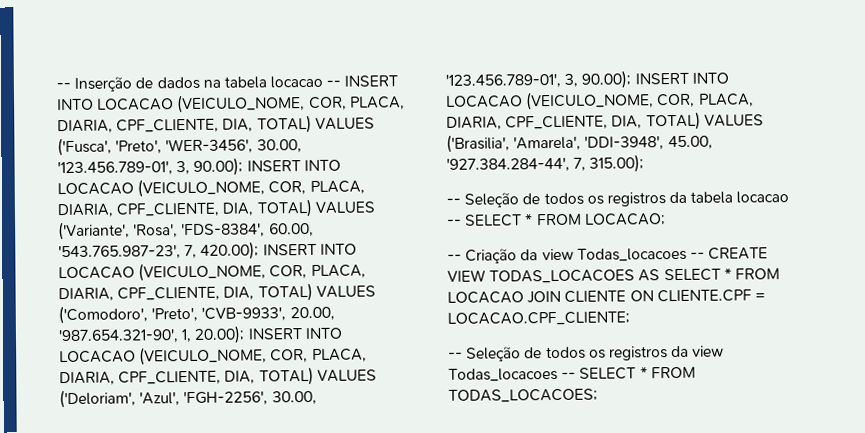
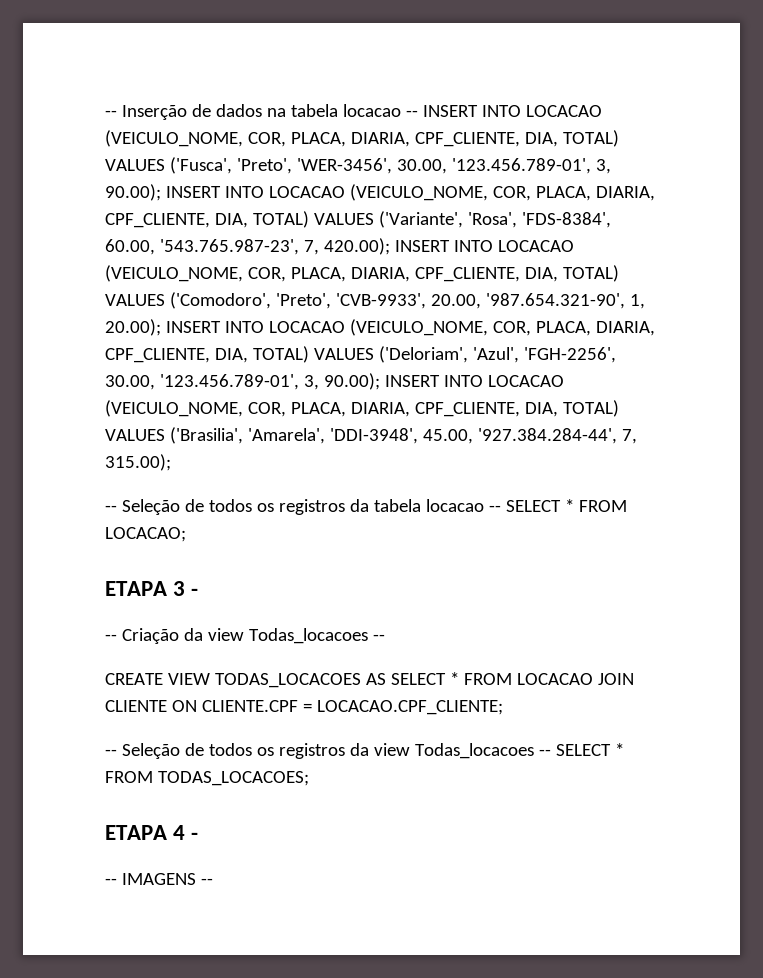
(666, 219) none -> [105,581,199,596] // ETAPA 3 -
(705, 255) none -> (385, 637) //
(598, 395) none -> [105,825,199,840] [105,873,213,885] // ETAPA 4 - // -- IMAGENS --

